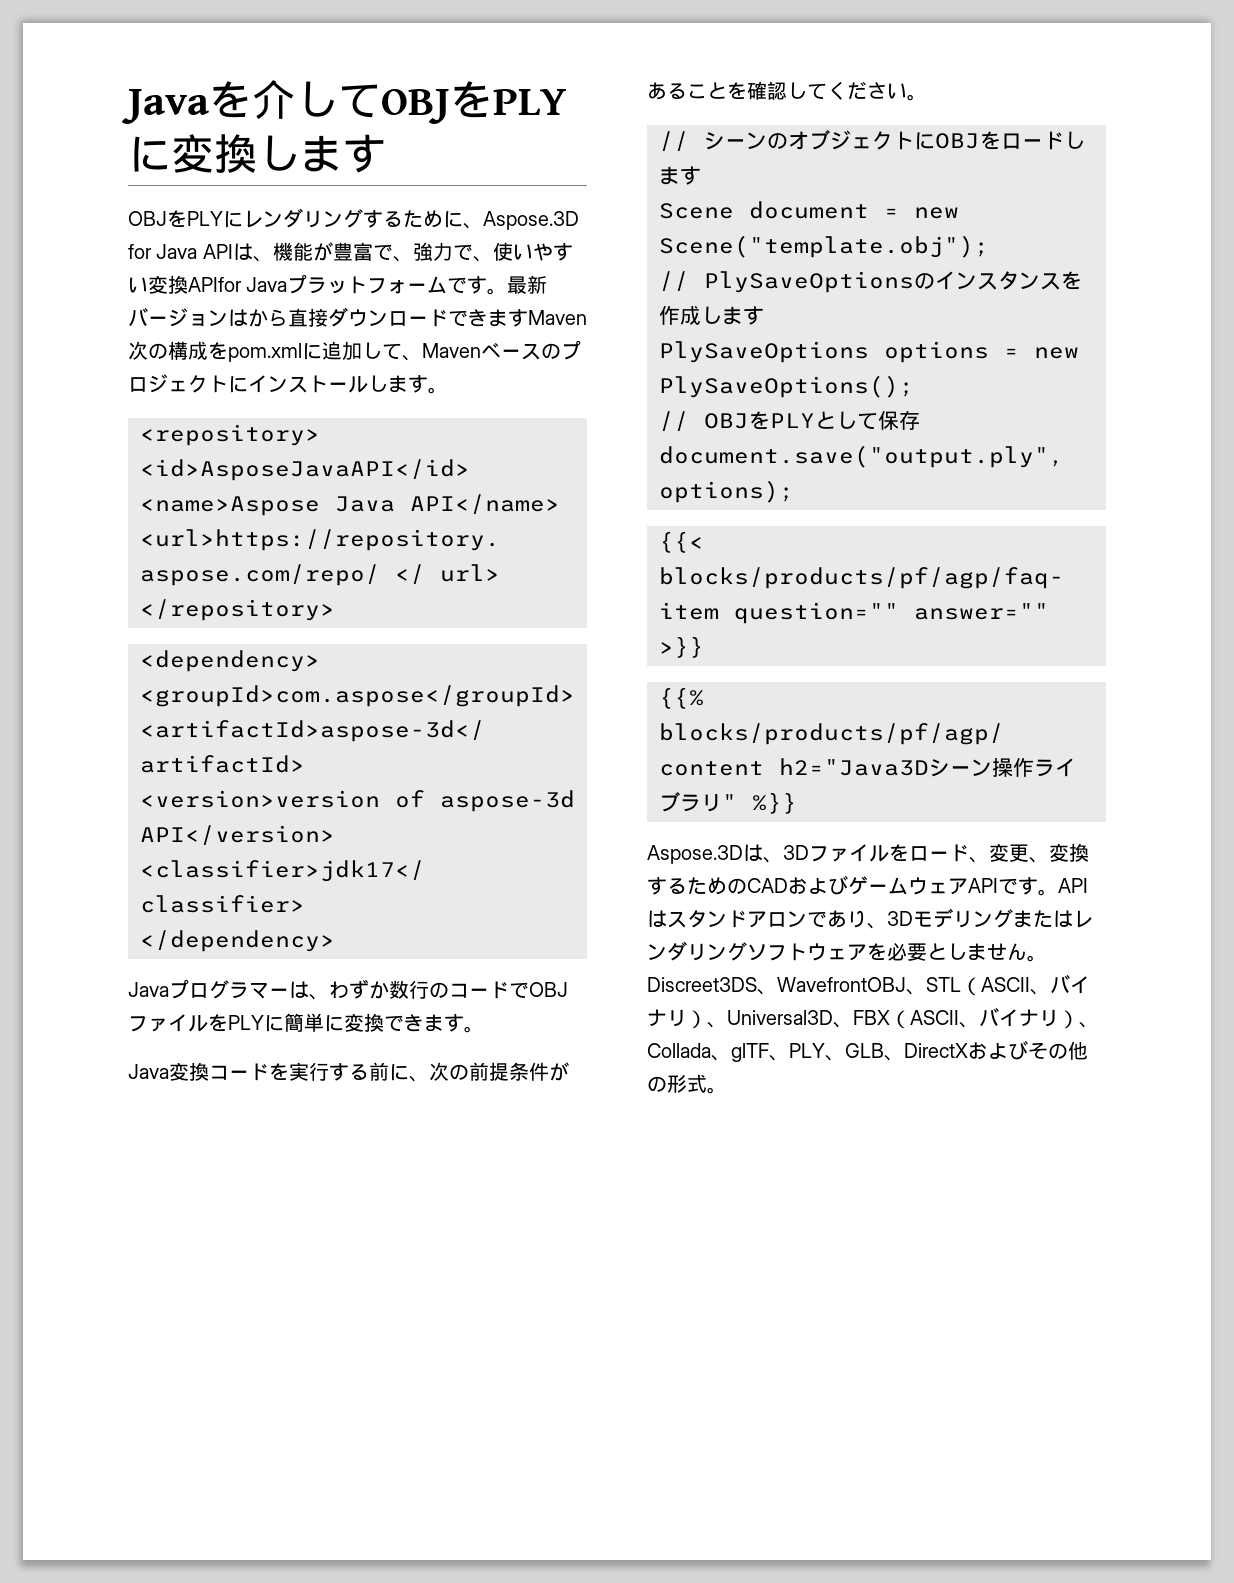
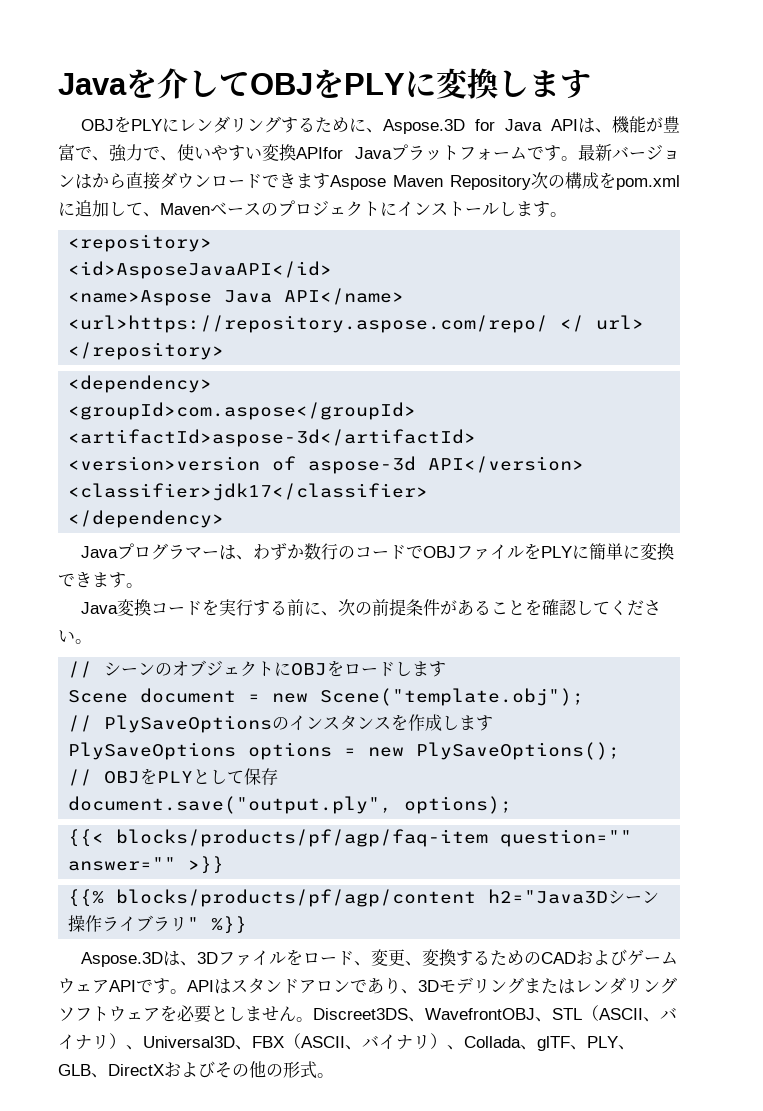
[528,310,587,325] Maven -> [330,175,531,190] Aspose Maven Repository

